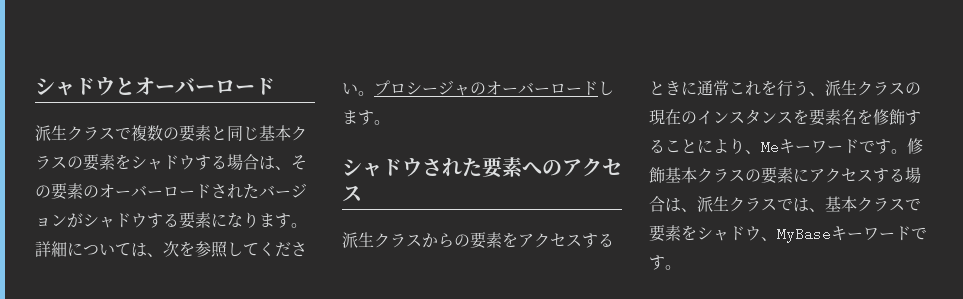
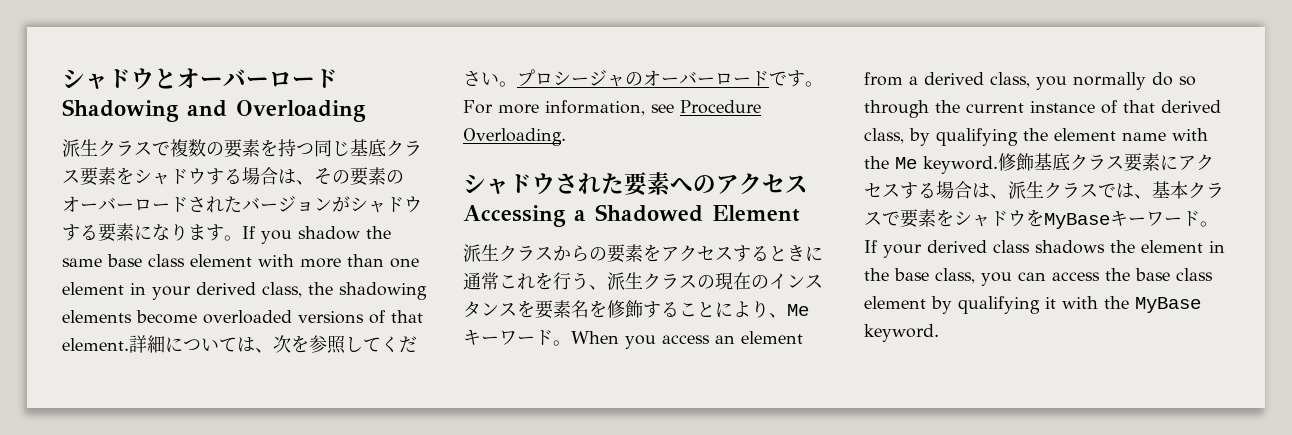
(275, 86) none -> [62,99,366,122] Shadowing and Overloading
[211,125,307,141] [35,156,83,170] と同じ基本クラスの -> [260,139,422,157] [62,170,80,183] を持つ同じ基底クラス
(307, 225) none -> [242,226,391,244] [62,254,419,268] [62,282,427,300] [62,310,423,324] [62,338,129,351] If you shadow the same base class element with more than one element in your derived class, the shadowing elements become overloaded versions of that element.
[598,81,614,96] [342,110,390,125] します。 -> [769,70,823,87] [463,100,761,116] [463,128,566,146] です。For more information, see Procedure Overloading.
(362, 194) none -> [463,204,800,227] Accessing a Shadowed Element
[859,138,923,154] [649,167,761,183] です。修飾基本クラスの -> [553,331,803,349] [864,72,1196,90] [864,100,1221,118] [864,128,1208,146] [864,153,1124,174] 。When you access an element from a derived class, you normally do so through the current instance of that derived class, by qualifying the element name with the Me keyword.修飾基底クラス
[761,237,777,241] 、 -> [1026,209,1044,227] を
[911,227,927,240] [649,255,681,270] です。 -> [1200,221,1218,227] [864,240,1225,258] [864,268,1213,286] [864,296,1201,314] [864,324,939,342] 。If your derived class shadows the element in the base class, you can access the base class element by qualifying it with the MyBase keyword.

